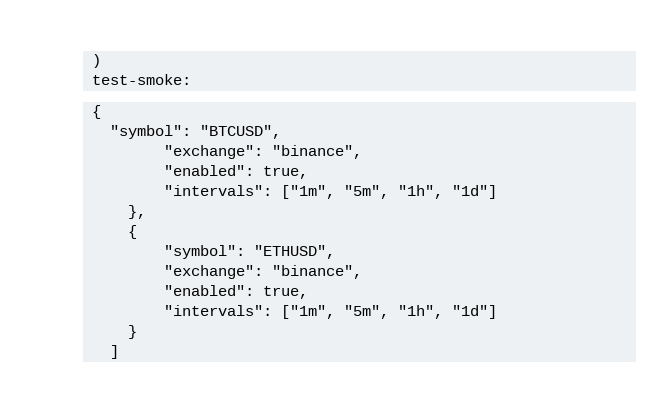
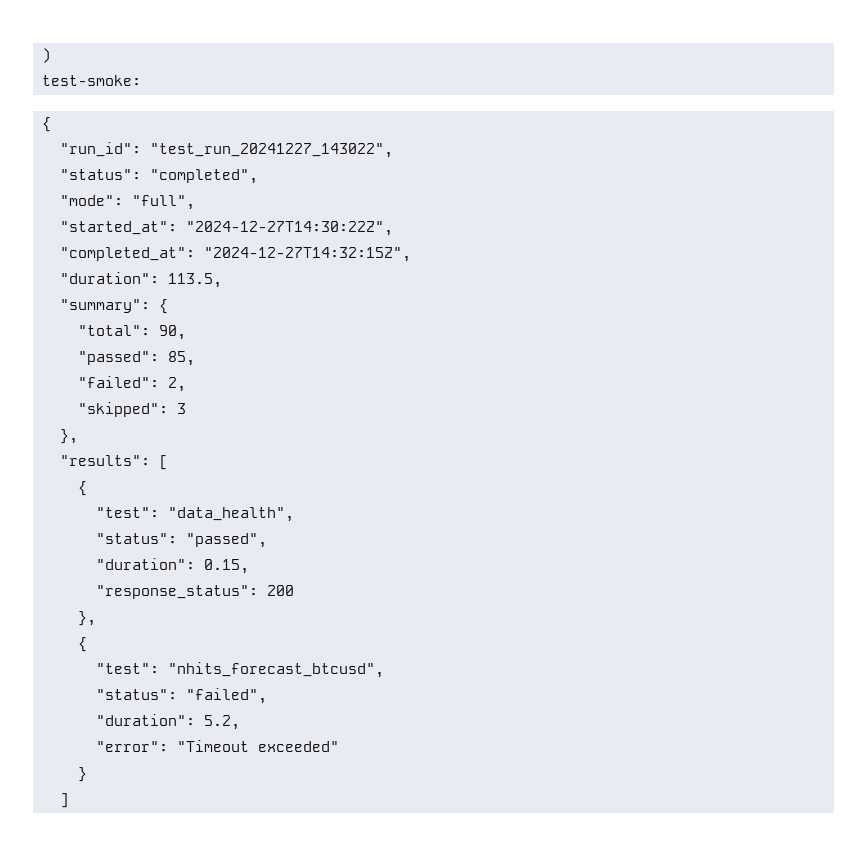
[110,125,282,139] [164,145,363,159] [164,165,309,179] [164,185,498,199] [128,205,147,219] [128,225,138,239] [164,245,336,259] [164,265,363,279] [164,285,309,299] [164,305,498,319] "symbol": "BTCUSD", // "exchange": "binance", // "enabled": true, // "intervals": ["1m", "5m", "1h", "1d"] // }, // { // "symbol": "ETHUSD", // "exchange": "binance", // "enabled": true, // "intervals": ["1m", "5m", "1h", "1d"] -> [60,142,394,158] [60,169,259,184] [60,195,196,210] [60,221,394,236] [60,247,412,262] [60,272,223,288] [60,299,169,314] [78,325,187,340] [78,351,196,366] [78,376,187,392] [78,402,187,417] [60,429,79,444] [60,455,169,470] [78,481,88,496] [96,507,295,522] [96,533,268,548] [96,558,250,574] [96,585,295,599] [78,611,97,626] [78,637,88,652] [96,662,385,678] [96,688,268,704] [96,714,241,730] [96,740,340,752] "run_id": "test_run_20241227_143022", // "status": "completed", // "mode": "full", // "started_at": "2024-12-27T14:30:22Z", // "completed_at": "2024-12-27T14:32:15Z", // "duration": 113.5, // "summary": { // "total": 90, // "passed": 85, // "failed": 2, // "skipped": 3 // }, // "results": [ // { // "test": "data_health", // "status": "passed", // "duration": 0.15, // "response_status": 200 // }, // { // "test": "nhits_forecast_btcusd", // "status": "failed", // "duration": 5.2, // "error": "Timeout exceeded"

